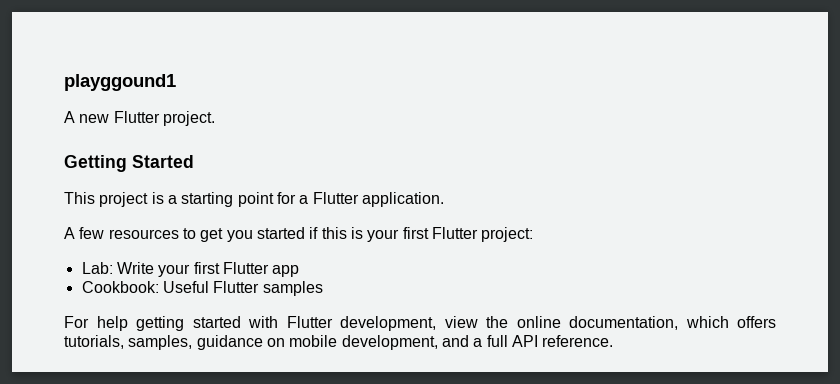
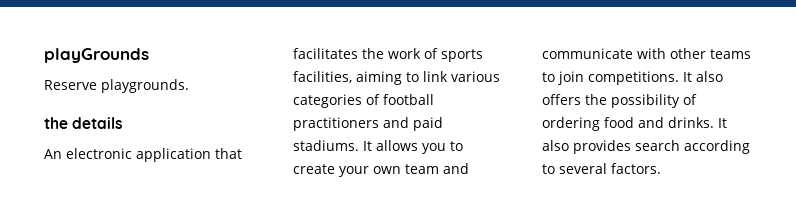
[64,74,176,91] [64,111,215,126] [64,155,194,172] [64,192,444,207] [64,227,534,242] [81,262,300,277] [81,281,323,296] [64,316,776,331] [64,335,614,350] playggound1 // A new Flutter project. // Getting Started // This project is a starting point for a Flutter application. // A few resources to get you started if this is your first Flutter project: // Lab: Write your first Flutter app // Cookbook: Useful Flutter samples // For help getting started with Flutter development, view the online documentation, which offers tutorials, samples, guidance on mobile development, and a full API reference. -> [44,48,149,63] [44,79,189,93] [44,117,123,129] [44,148,242,162] [293,48,483,62] [293,71,500,85] [293,94,434,108] [293,117,443,131] [293,140,463,154] [293,163,469,177] [542,48,751,59] [542,71,723,85] [542,94,697,108] [542,117,727,131] [542,140,750,154] [542,163,661,174] playGrounds // Reserve playgrounds. // the details // An electronic application that facilitates the work of sports facilities, aiming to link various categories of football practitioners and paid stadiums. It allows you to create your own team and communicate with other teams to join competitions. It also offers the possibility of ordering food and drinks. It also provides search according to several factors.

